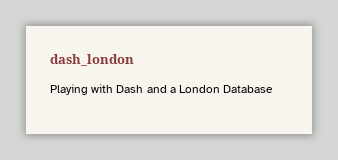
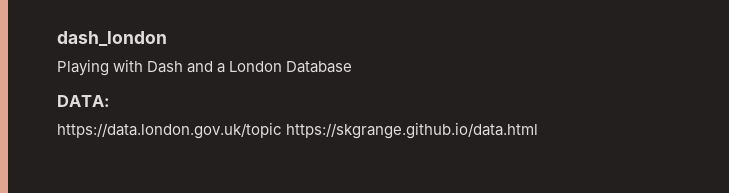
(274, 89) none -> [57,95,110,107] [57,122,539,139] // DATA: // https://data.london.gov.uk/topic https://skgrange.github.io/data.html

